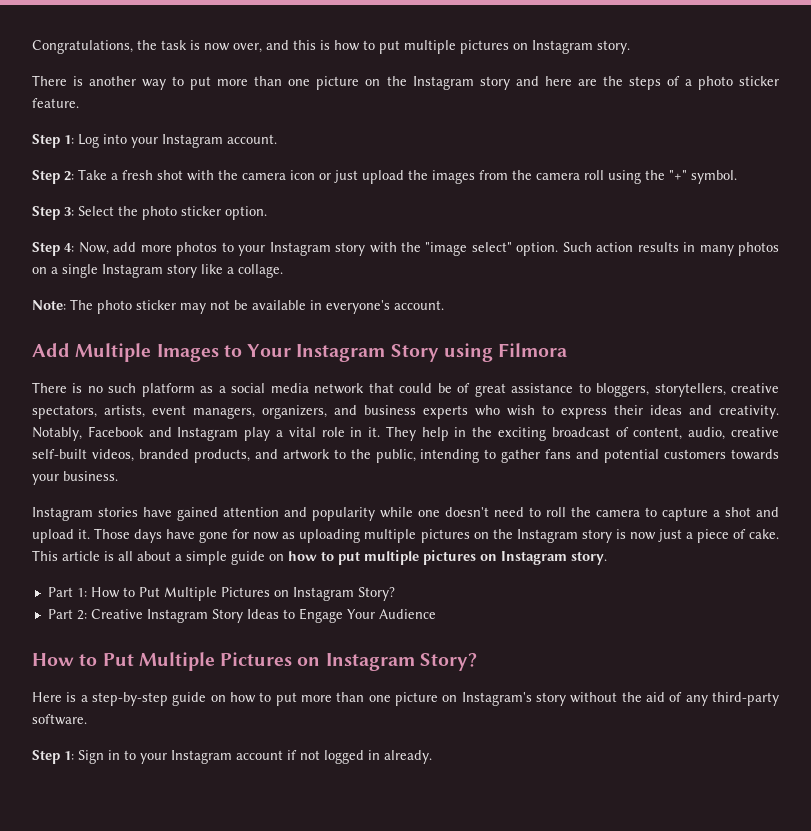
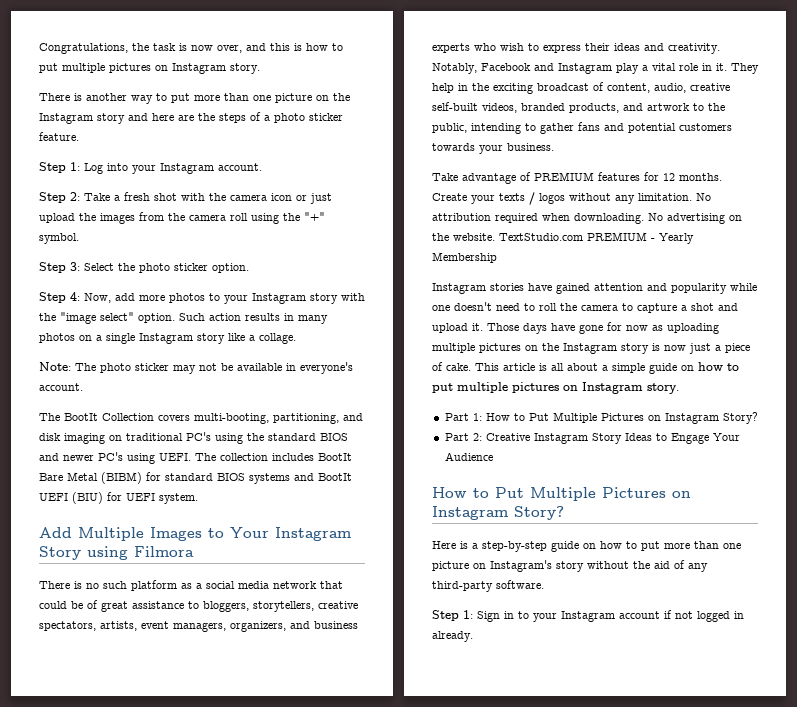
(444, 305) none -> [39,413,363,424] [39,432,348,444] [39,452,352,464] [39,472,352,484] [39,492,198,504] // The BootIt Collection covers multi-booting, partitioning, and disk imaging on traditional PC's using the standard BIOS and newer PC's using UEFI. The collection includes BootIt Bare Metal (BIBM) for standard BIOS systems and BootIt UEFI (BIU) for UEFI system.
(118, 476) none -> [432,172,722,184] [432,192,711,205] [432,213,742,224] [432,232,694,244] [432,252,497,263] // Take advantage of PREMIUM features for 12 months. Create your texts / logos without any limitation. No attribution required when downloading. No advertising on the website. TextStudio.com PREMIUM - Yearly Membership

